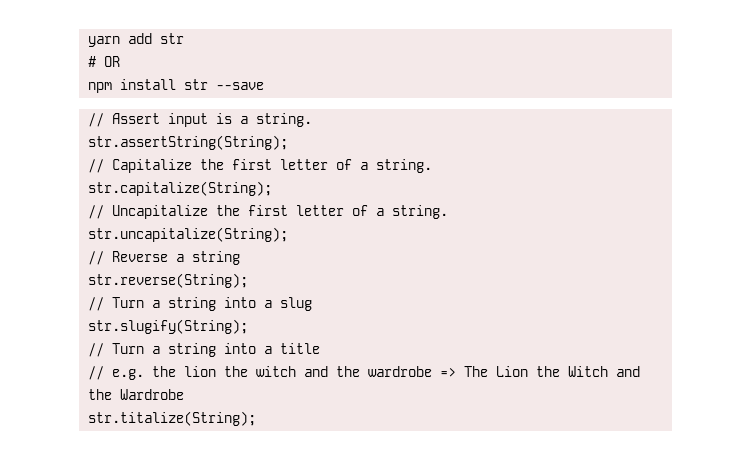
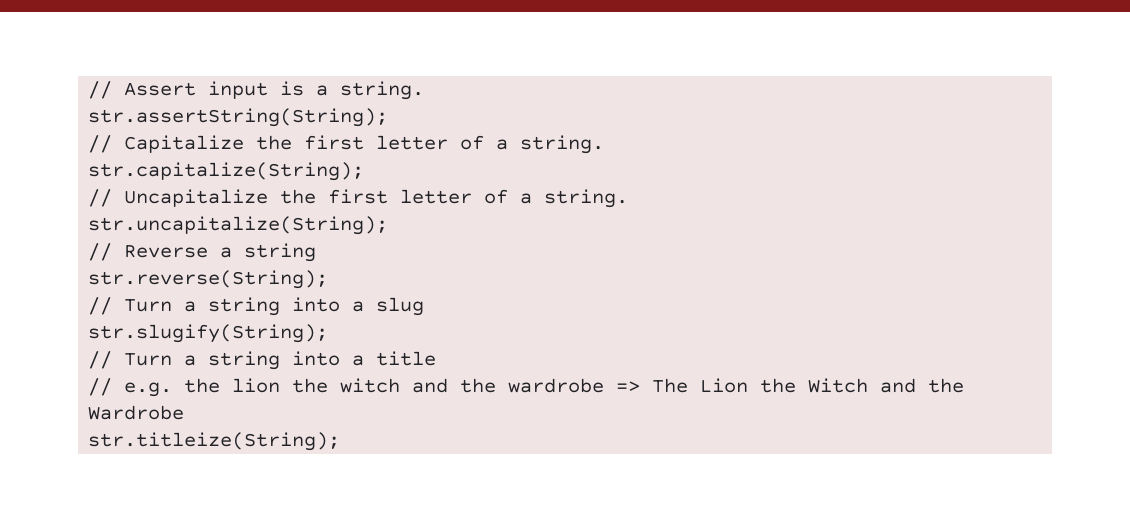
[87,33,184,47] [87,56,120,67] [87,79,264,93] yarn add str // # OR // npm install str --save // -> (87, 90) none
[87,411,256,426] str.titalize(String); -> [87,432,340,451] str.titleize(String);

